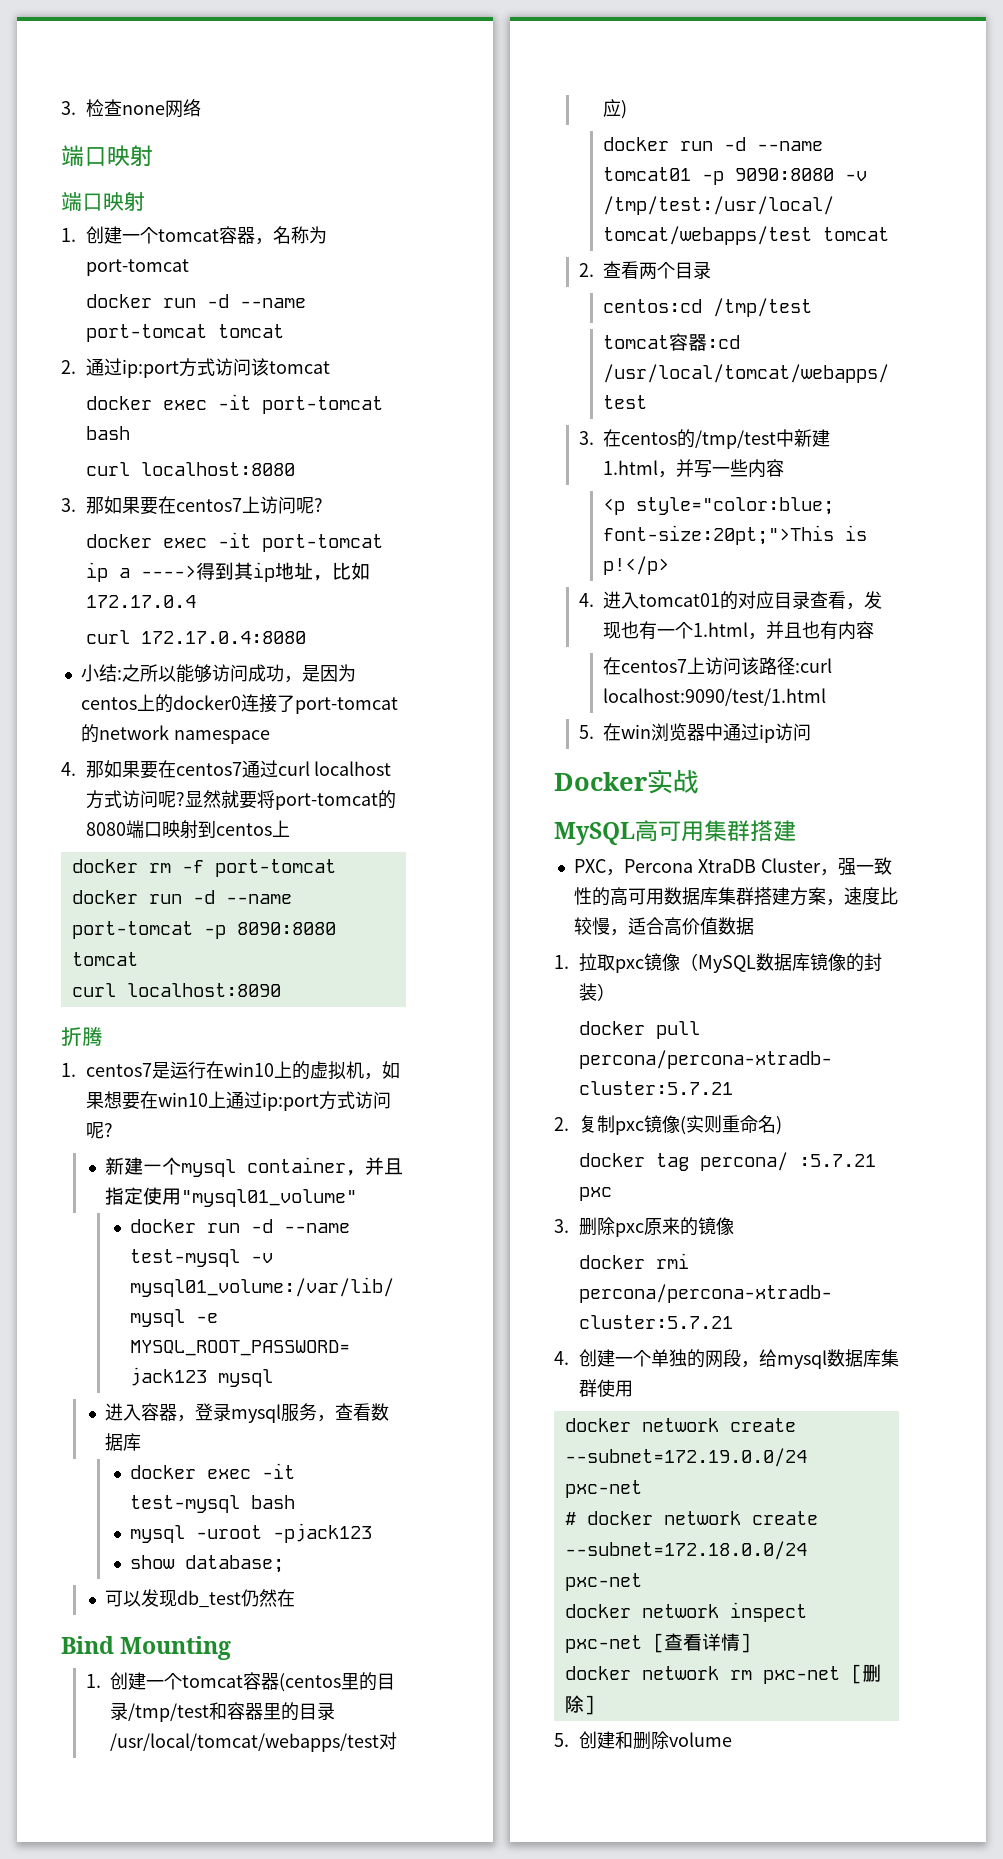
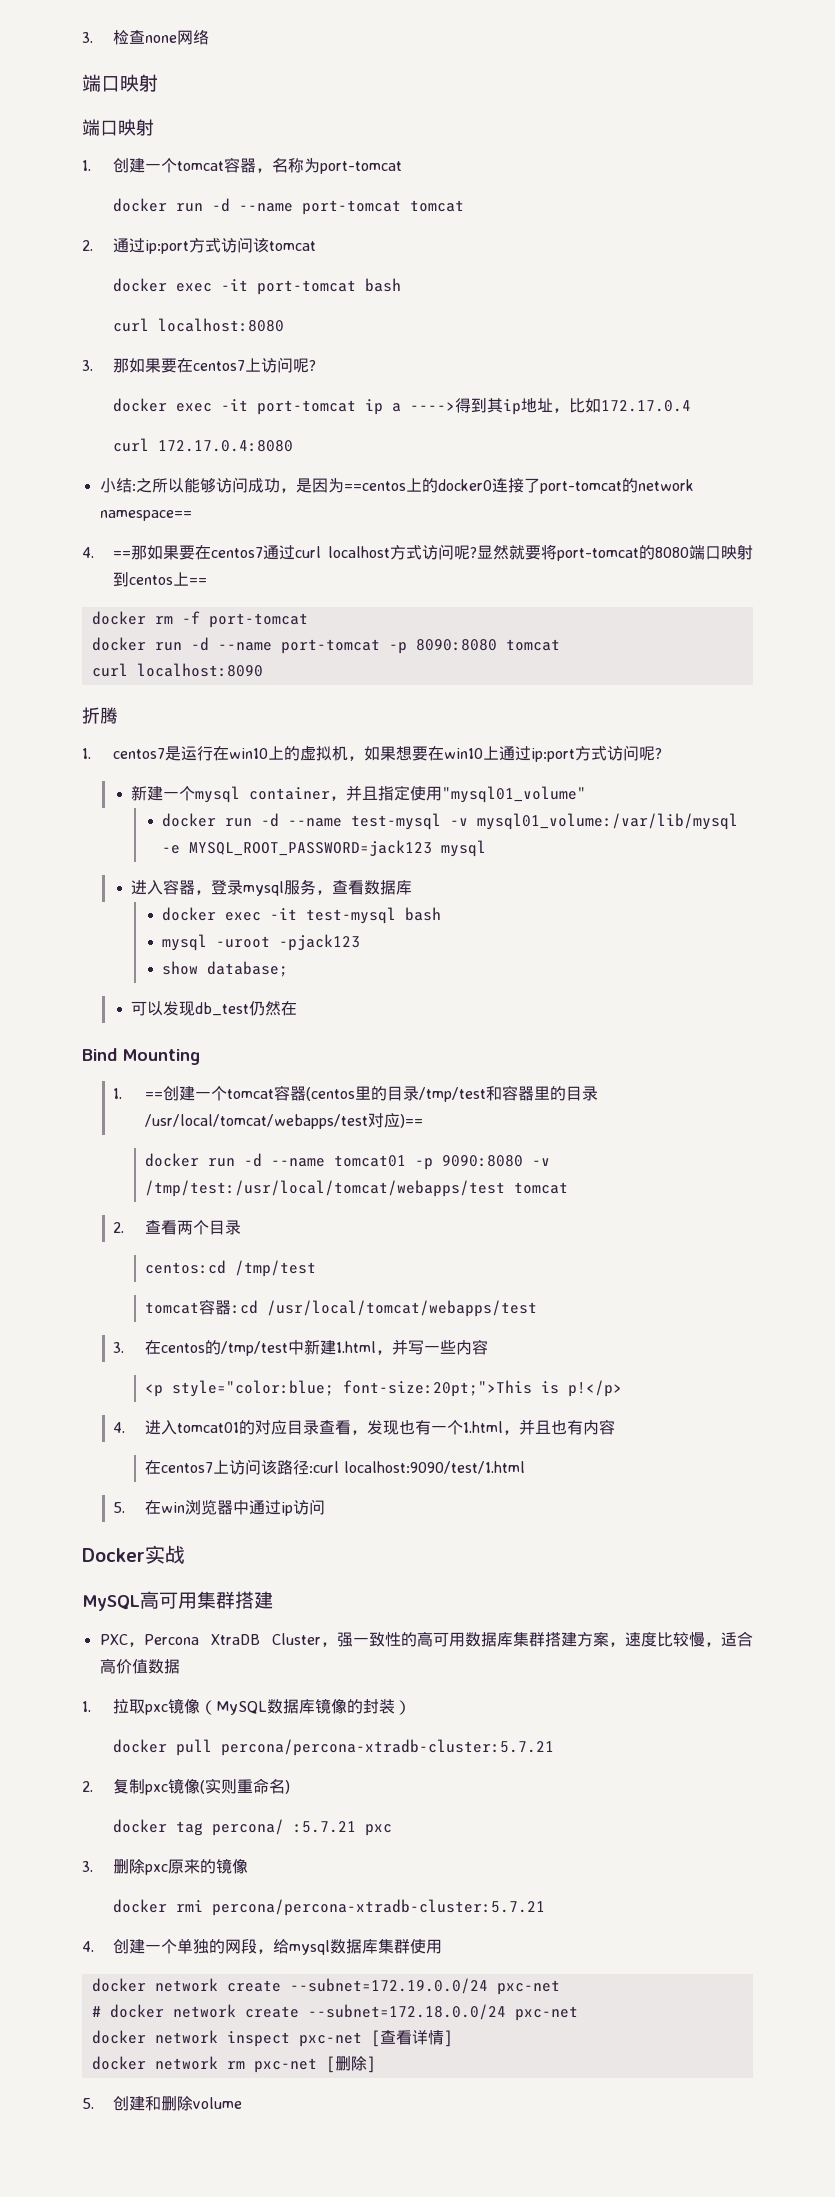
[80,697,137,710] centos -> [343,481,406,491] ==centos
[173,730,270,744] [61,762,76,776] namespace // 4. -> [99,510,192,521] [82,547,132,558] namespace== // 4. ==
(290, 828) none -> [189,578,208,585] ==
(101, 1681) none -> [144,1092,163,1099] ==
[621,100,628,119] ) -> [399,1114,423,1128] )==

